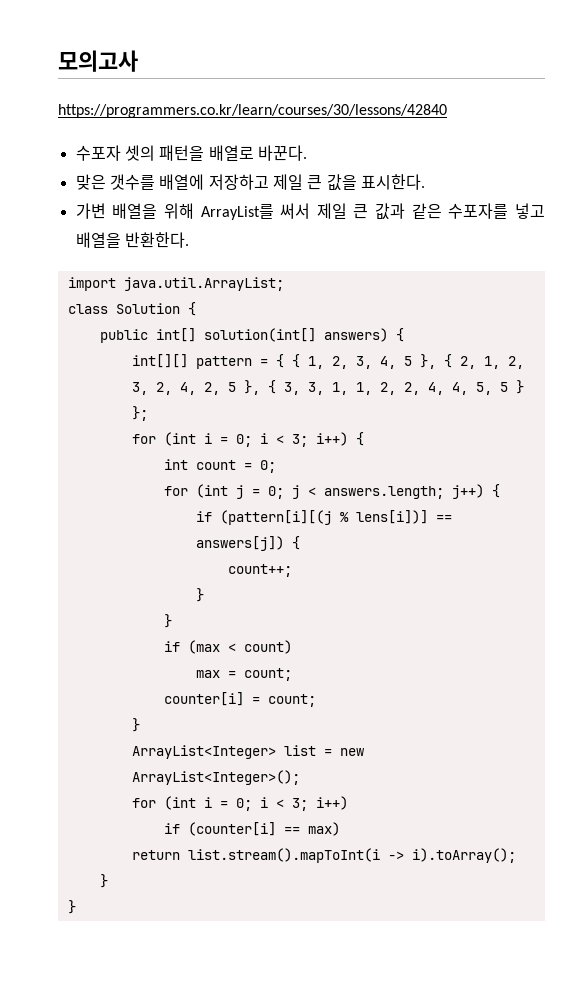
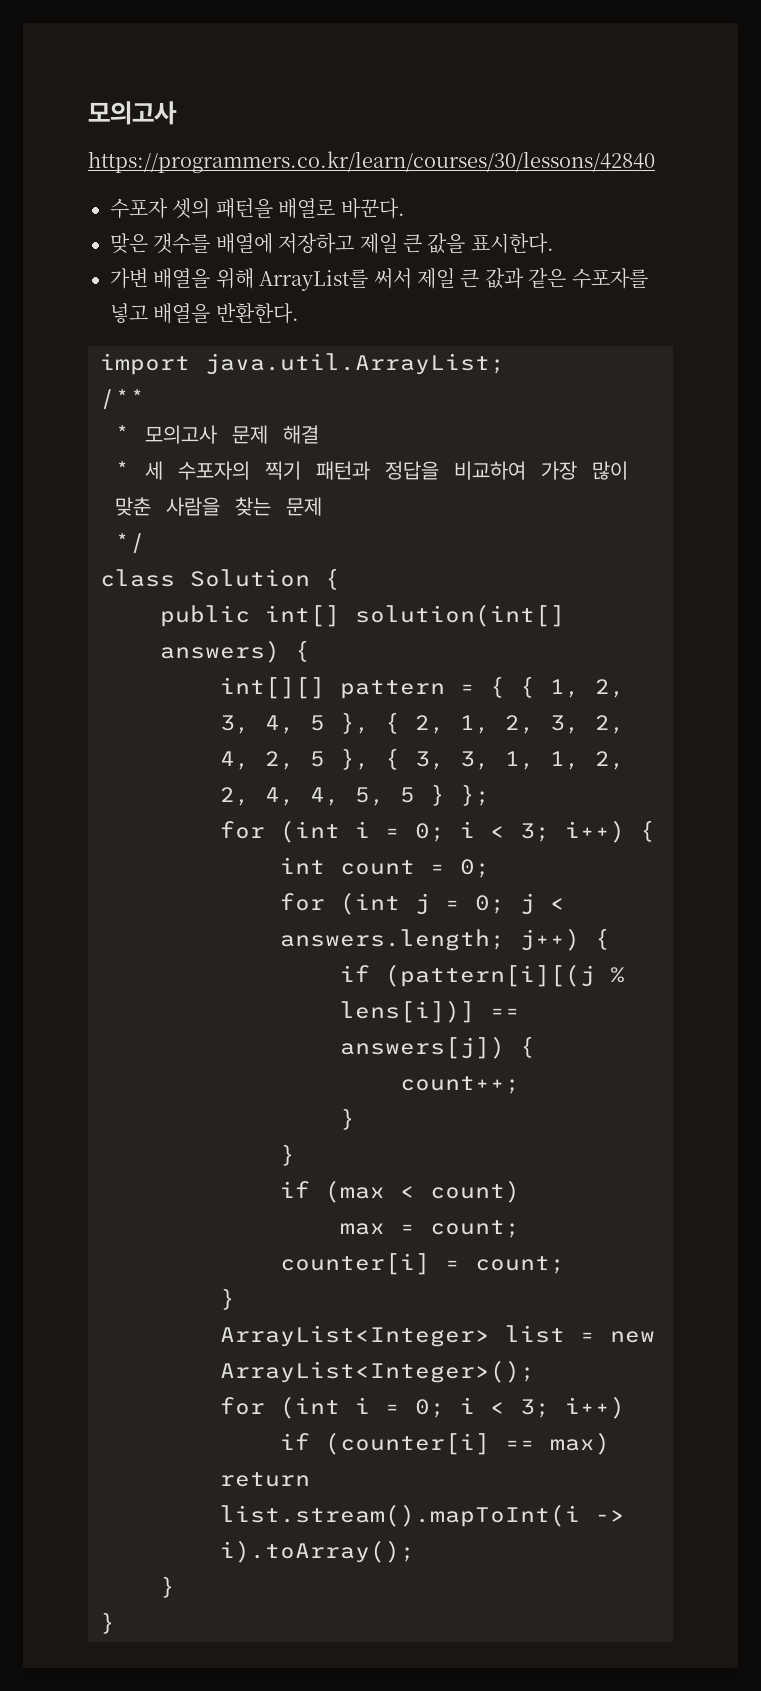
(284, 284) none -> [100,389,145,409] [115,425,319,444] [115,461,628,480] [115,497,322,516] [115,533,145,553] // /** // * 모의고사 문제 해결 // * 세 수포자의 찍기 패턴과 정답을 비교하여 가장 많이 맞춘 사람을 찾는 문제 // */

